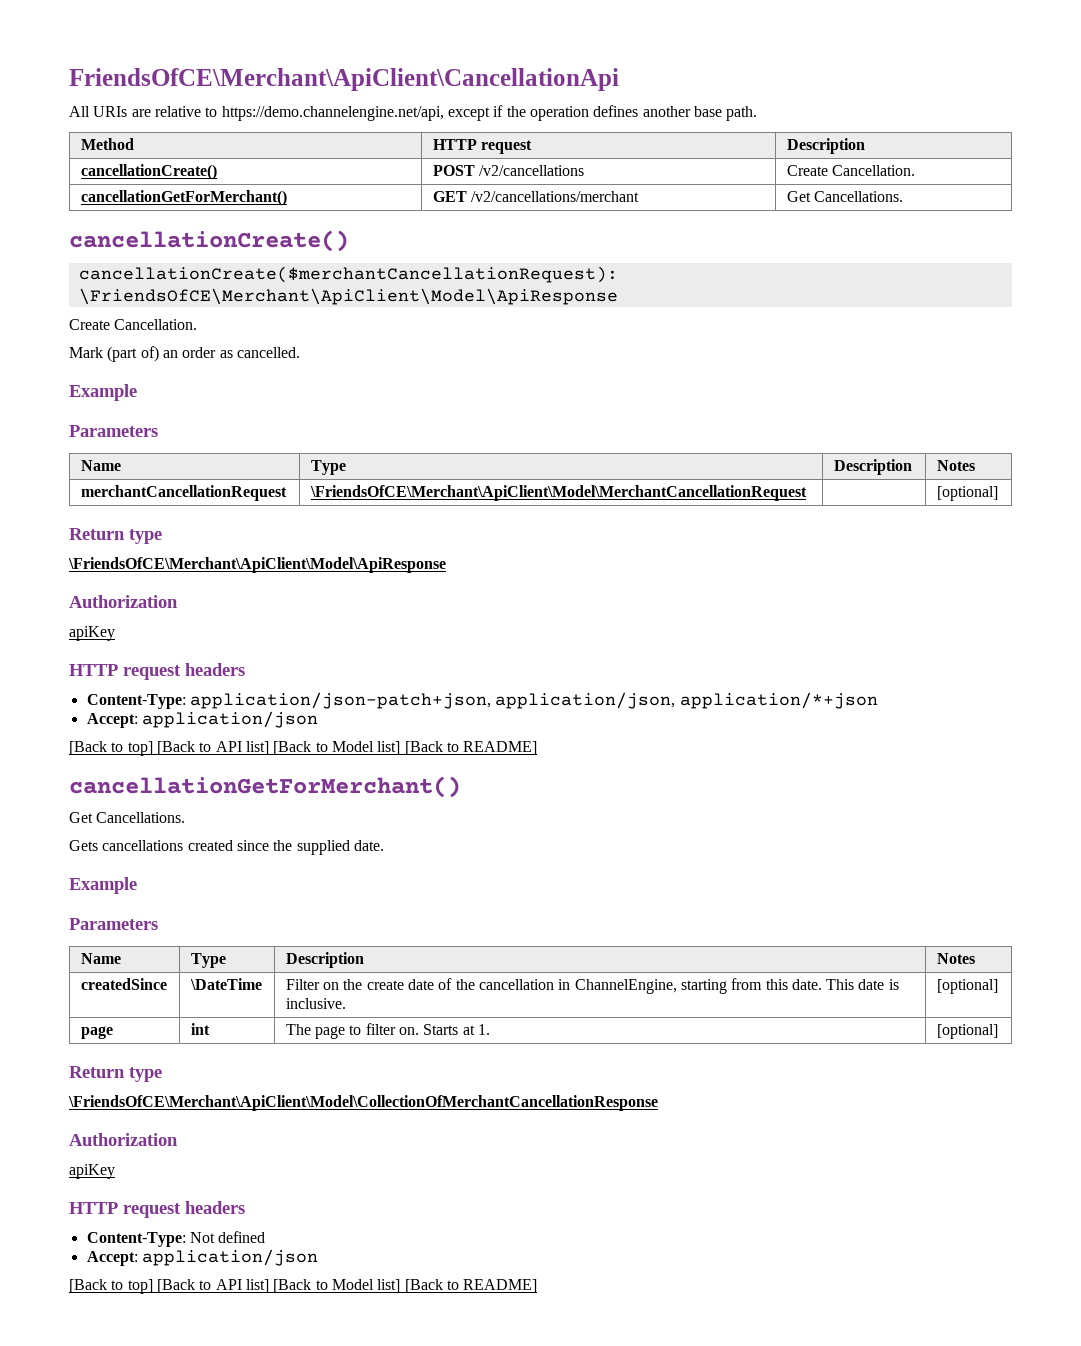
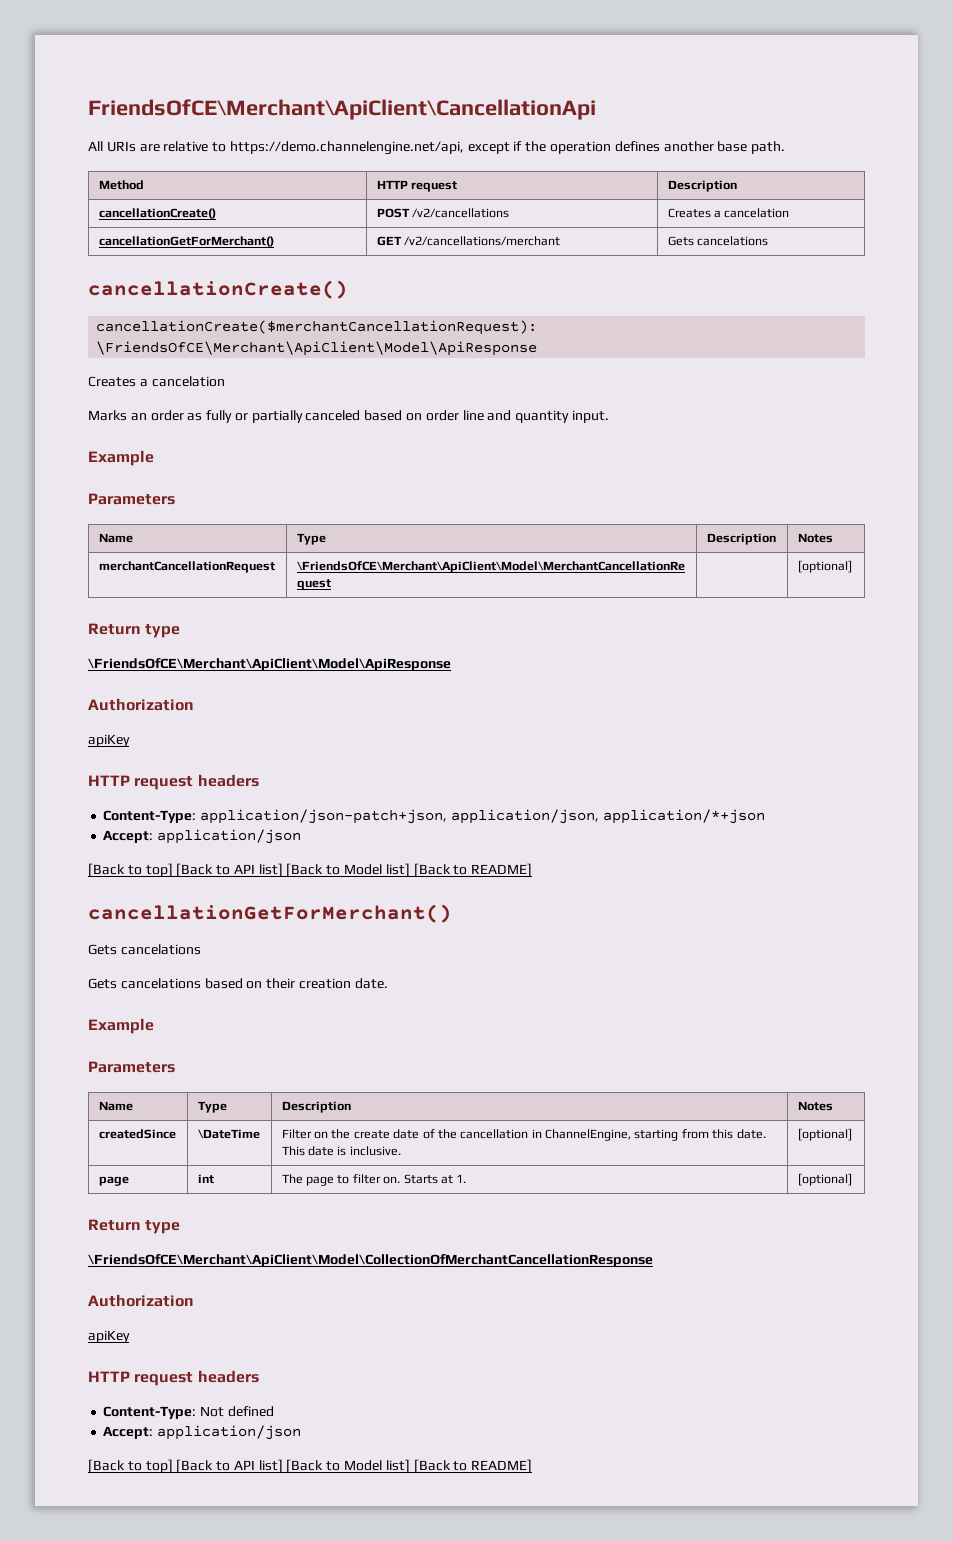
[786,165,915,176] Create Cancellation. -> [667,208,790,218] Creates a cancelation
[786,191,903,202] Get Cancellations. -> [667,236,769,246] Gets cancelations
[69,319,198,330] [69,346,300,362] Create Cancellation. // Mark (part of) an order as cancelled. -> [88,376,225,387] [88,410,609,423] Creates a cancelation // Marks an order as fully or partially canceled based on order line and quantity input.
[69,812,186,823] [69,840,350,855] Get Cancellations. // Gets cancellations created since the supplied -> [88,944,201,955] [88,978,351,989] Gets cancelations // Gets cancelations based on their creation

